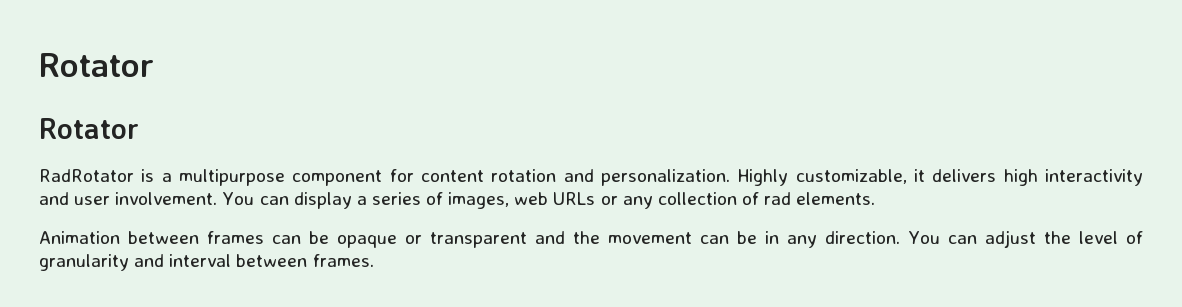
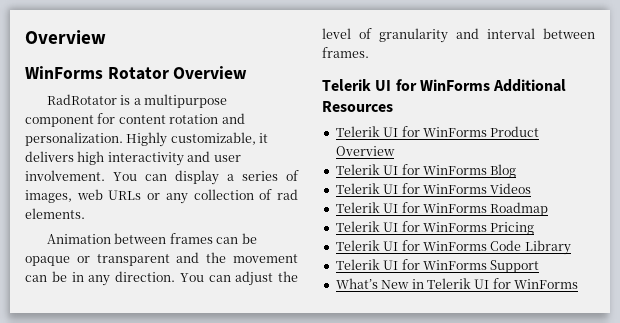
[39,53,154,77] [39,118,139,139] Rotator // Rotator -> [25,30,106,44] [25,66,248,80] Overview // WinForms Rotator Overview
(374, 260) none -> [322,79,567,92] [322,101,393,112] [335,126,540,137] [335,146,395,156] [335,164,517,178] [335,183,532,194] [335,202,549,216] [335,221,535,235] [335,240,571,255] [335,259,540,273] [335,278,578,289] // Telerik UI for WinForms Additional Resources // Telerik UI for WinForms Product Overview // Telerik UI for WinForms Blog // Telerik UI for WinForms Videos // Telerik UI for WinForms Roadmap // Telerik UI for WinForms Pricing // Telerik UI for WinForms Code Library // Telerik UI for WinForms Support // What’s New in Telerik UI for WinForms

